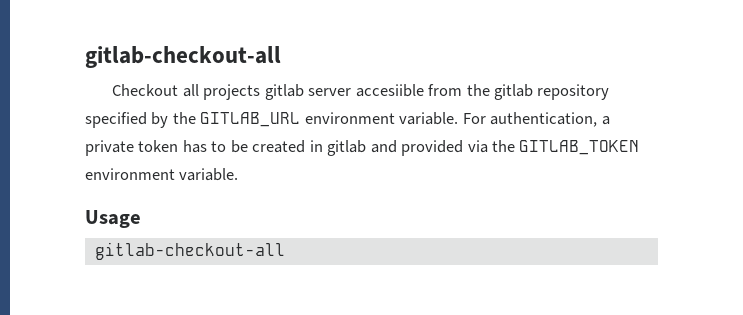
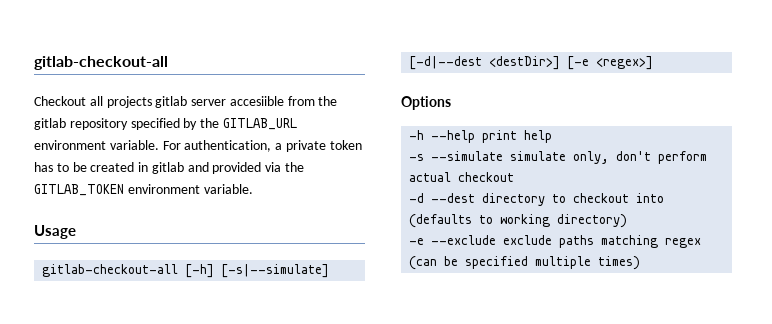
(285, 251) none -> [185,264,330,278] [409,56,654,70] [401,96,451,110] [409,130,553,143] [409,151,708,164] [409,172,515,182] [409,193,665,206] [409,214,628,228] [409,235,702,248] [409,256,641,270] [-h] [-s|--simulate] [-d|--dest <destDir>] [-e <regex>] // Options // -h --help print help // -s --simulate simulate only, don't perform actual checkout // -d --dest directory to checkout into (defaults to working directory) // -e --exclude exclude paths matching regex (can be specified multiple times)

